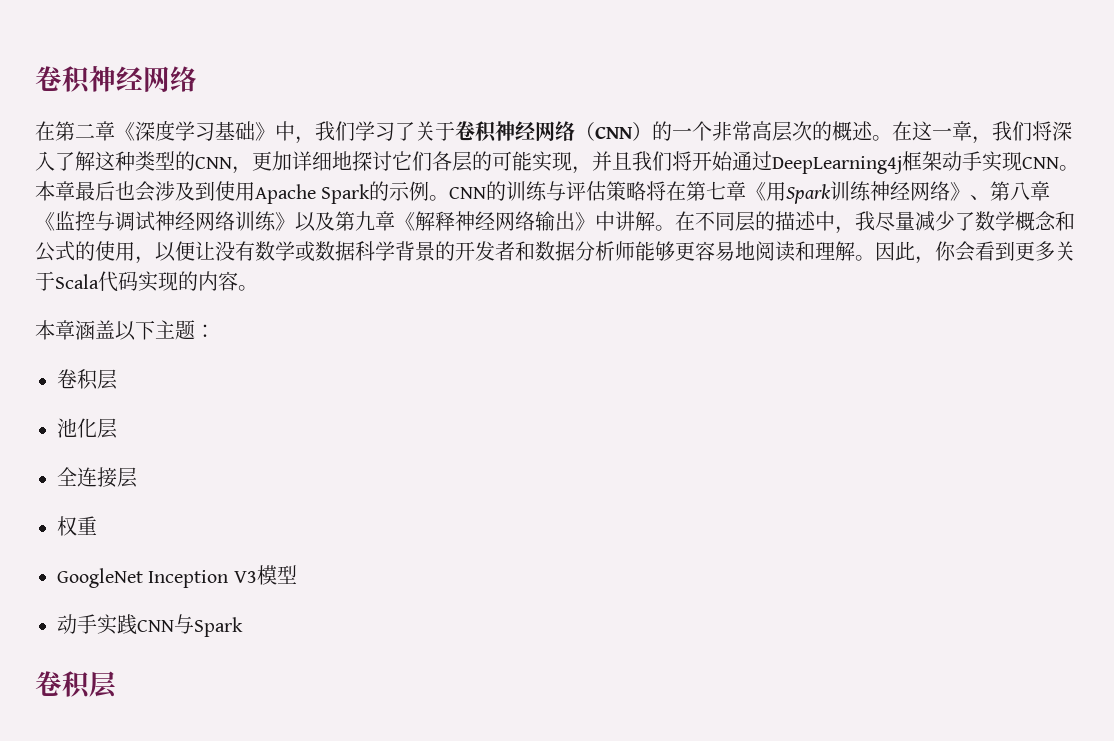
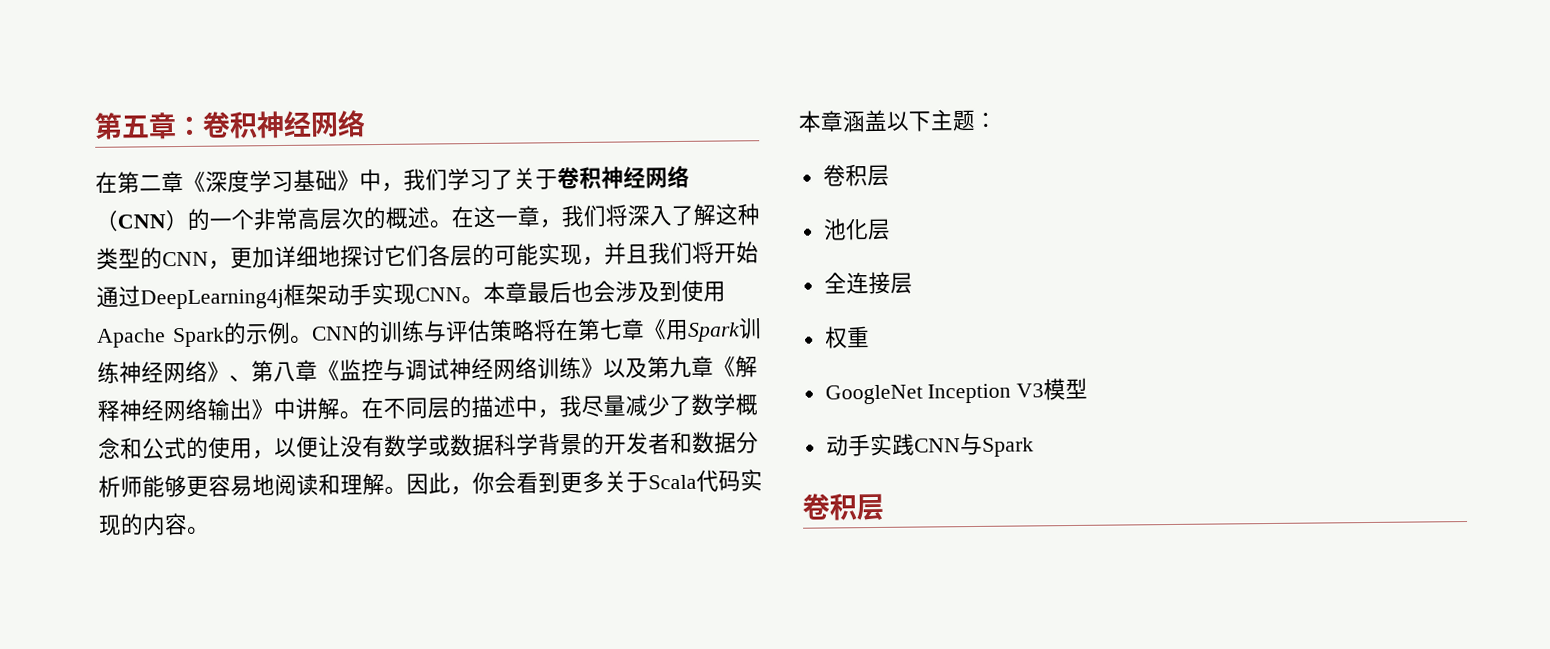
(35, 78) none -> [94,112,204,140] 第五章：

